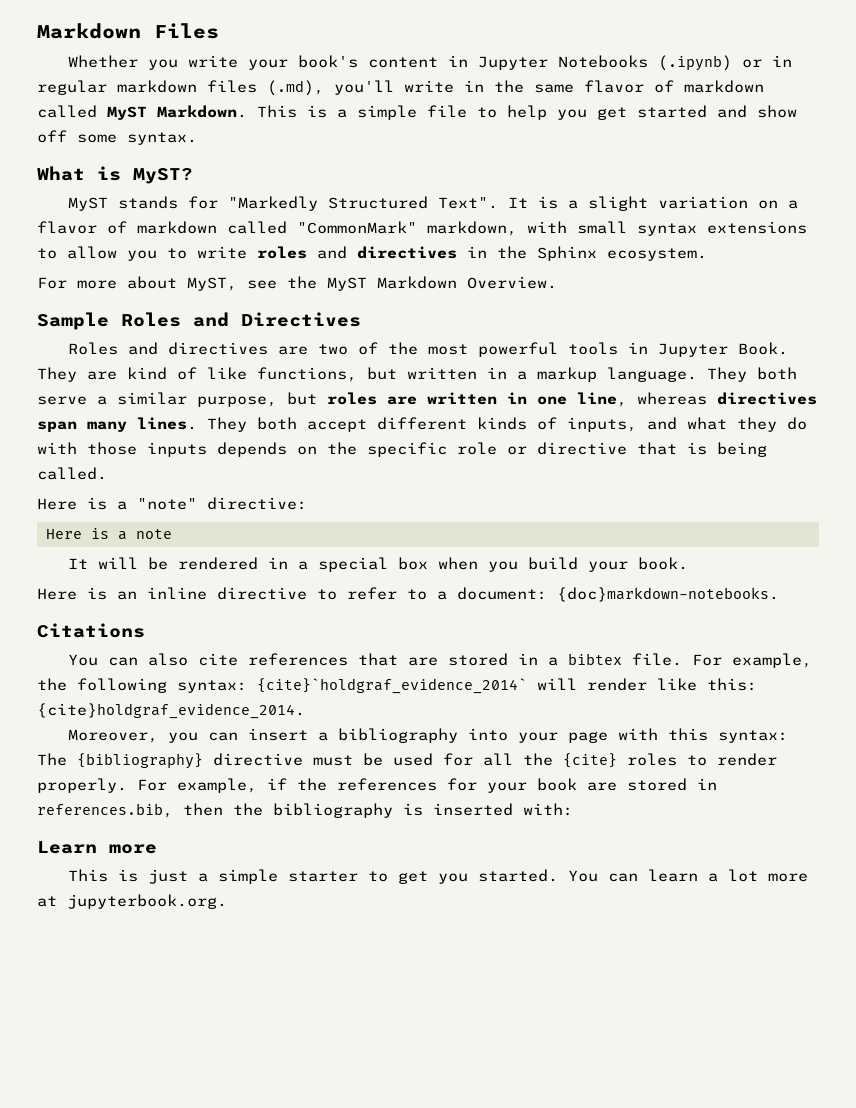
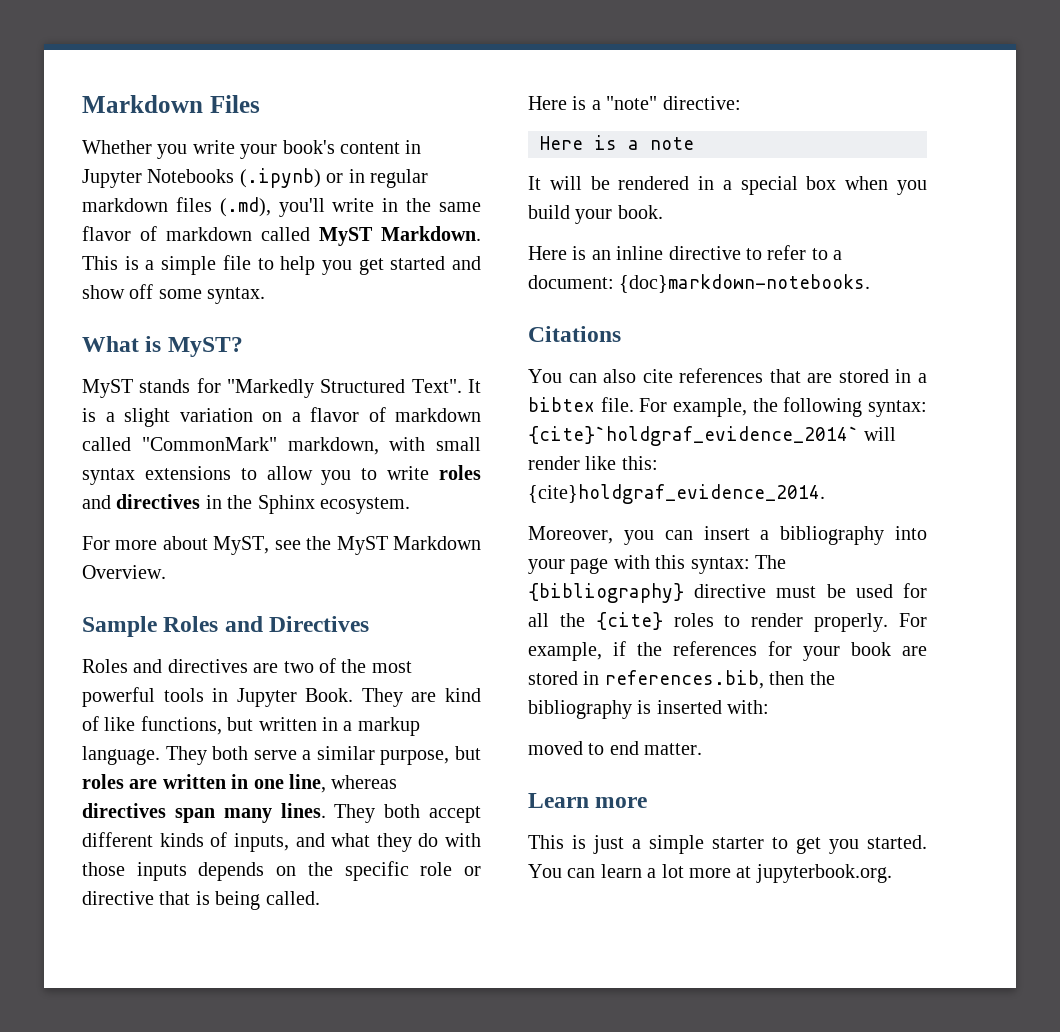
(573, 809) none -> [528,741,703,755] // moved to end matter.

